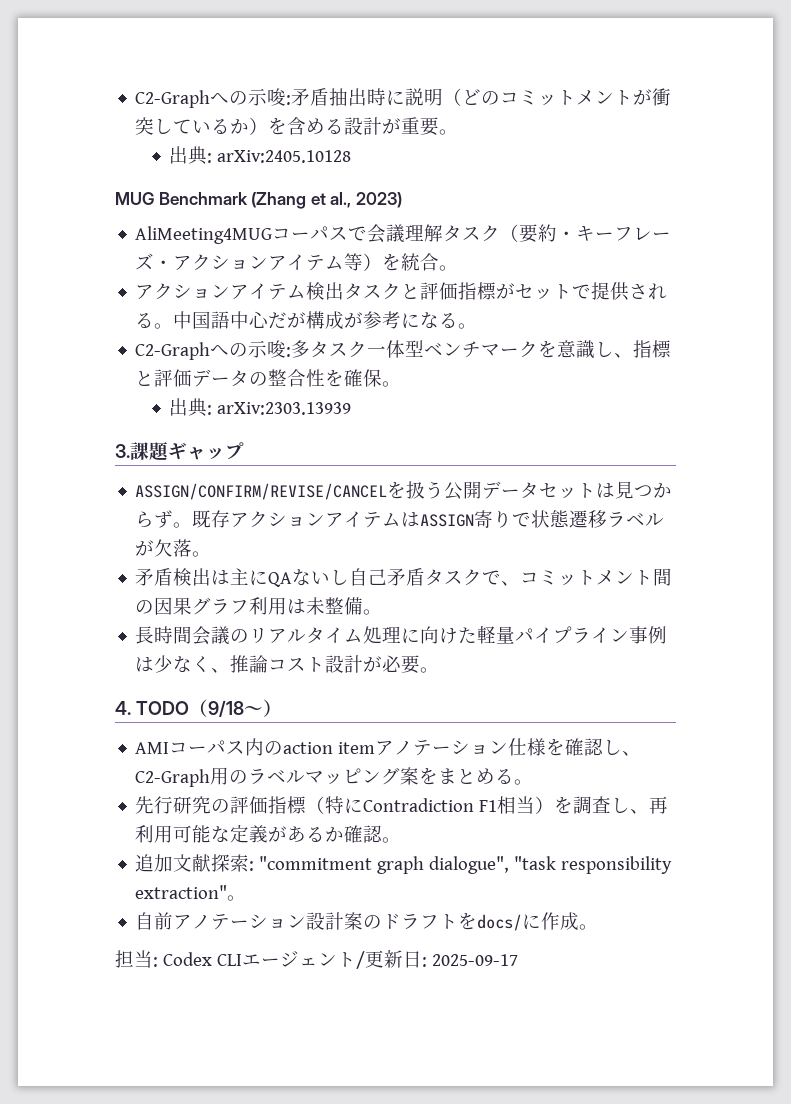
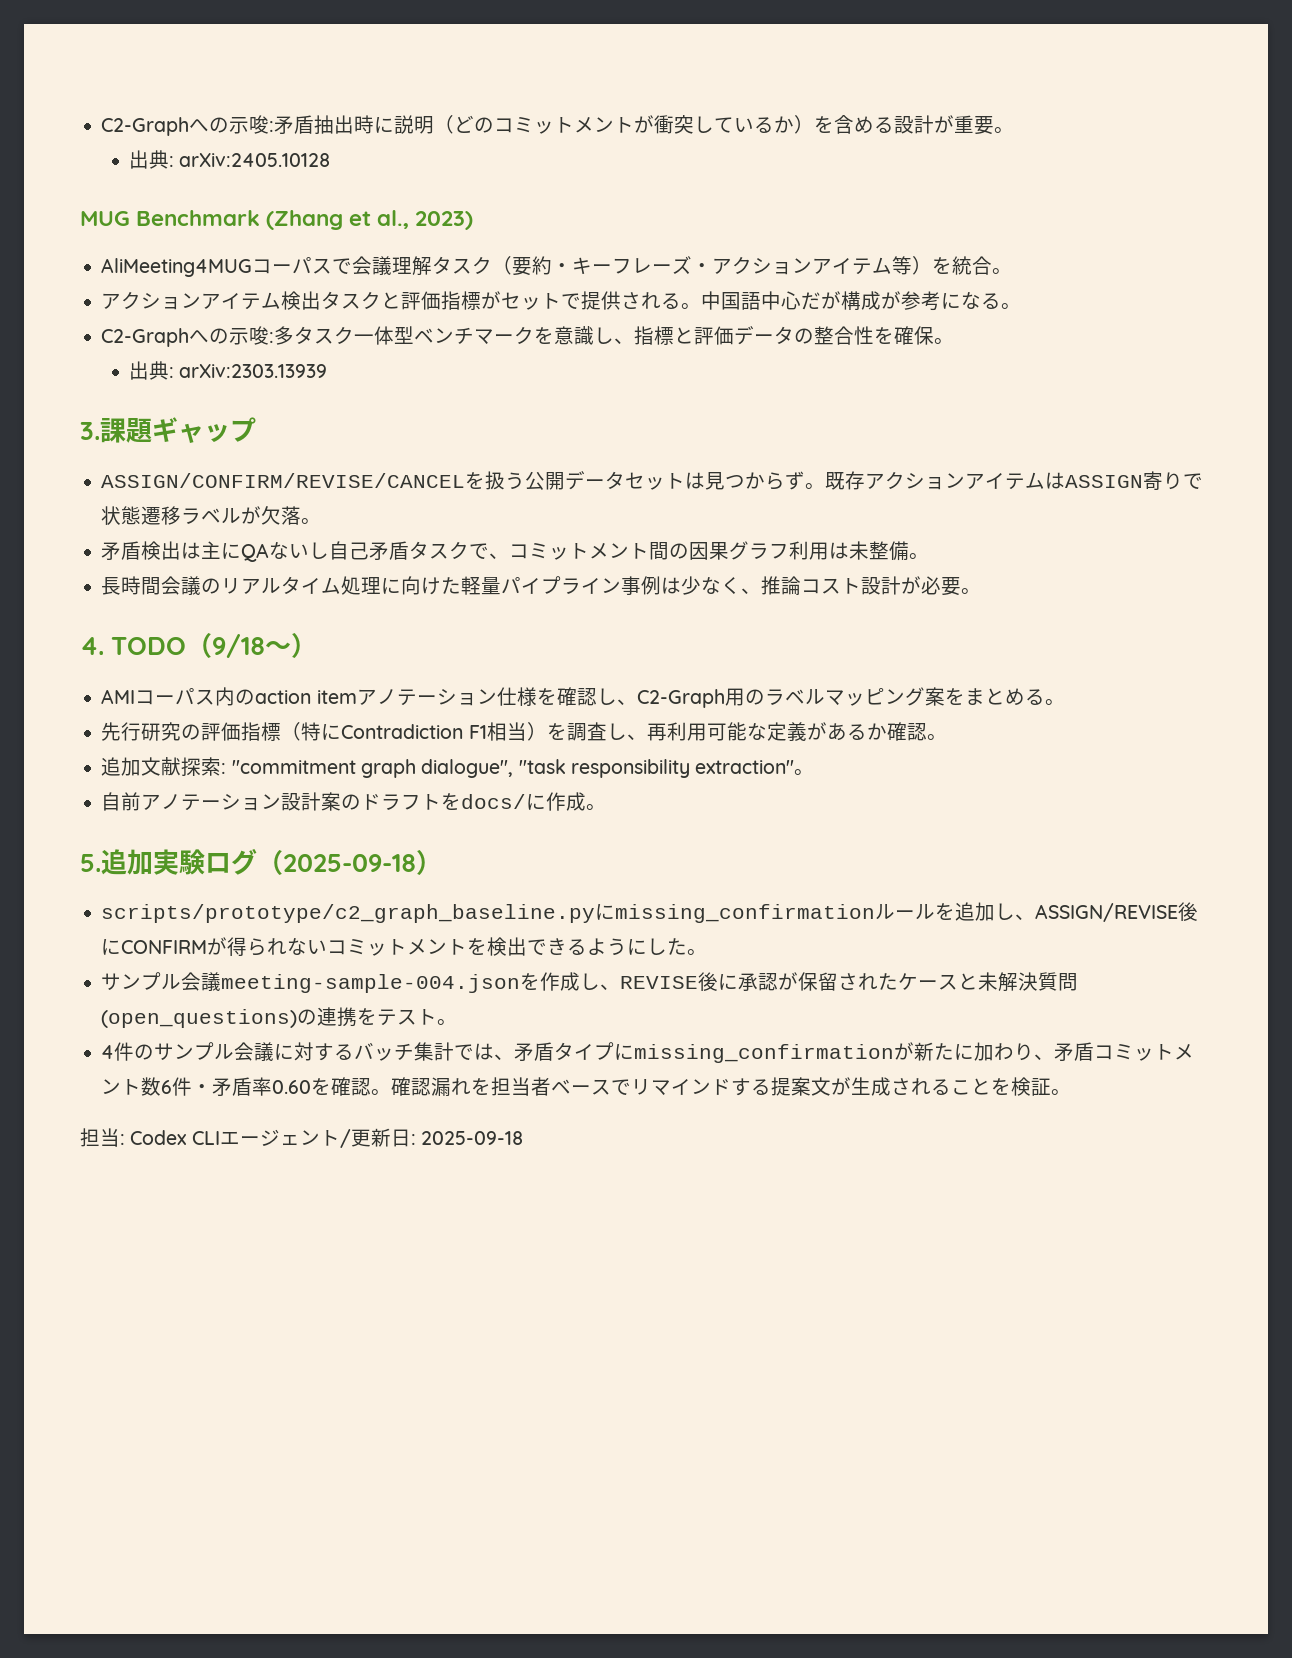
(599, 927) none -> [80,848,442,875] [101,902,1199,923] [101,937,708,956] [101,972,1079,993] [101,1007,458,1028] [101,1042,1195,1063] [101,1077,1072,1096] // 5.追加実験ログ（2025-09-18） // scripts/prototype/c2_graph_baseline.pyにmissing_confirmationルールを追加し、ASSIGN/REVISE後にCONFIRMが得られないコミットメントを検出できるようにした。 // サンプル会議meeting-sample-004.jsonを作成し、REVISE後に承認が保留されたケースと未解決質問(open_questions)の連携をテスト。 // 4件のサンプル会議に対するバッチ集計では、矛盾タイプにmissing_confirmationが新たに加わり、矛盾コミットメント数6件・矛盾率0.60を確認。確認漏れを担当者ベースでリマインドする提案文が生成されることを検証。
[431,954,518,966] 2025-09-17 -> [420,1131,523,1145] 2025-09-18

